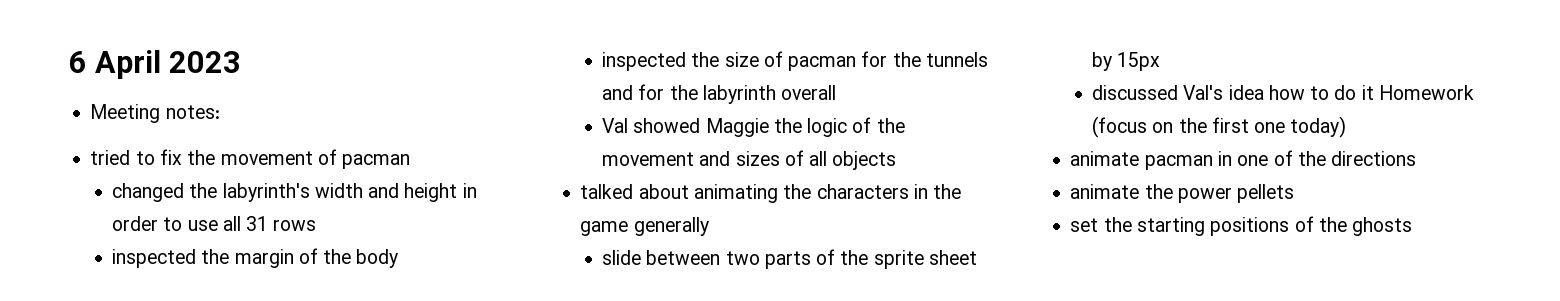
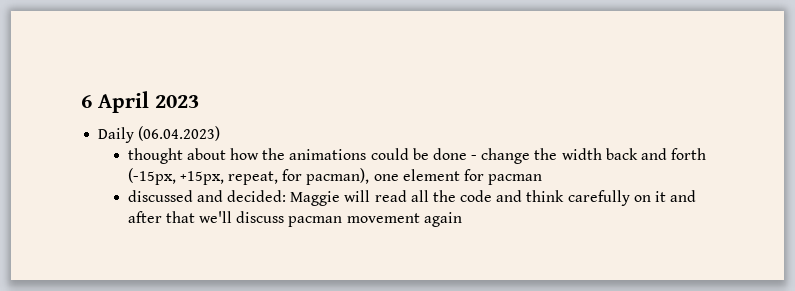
[90,104,220,123] [90,149,411,169] [112,183,477,202] [112,216,317,231] [112,248,399,268] [602,51,988,71] [602,84,837,104] [602,117,905,137] [602,150,897,170] [580,184,962,203] [580,217,709,236] [602,249,977,269] [1092,52,1161,71] [1092,85,1474,100] [1092,116,1347,138] [1070,150,1417,170] [1070,184,1295,203] [1070,216,1413,236] Meeting notes: // tried to fix the movement of pacman // changed the labyrinth's width and height in order to use all 31 rows // inspected the margin of the body // inspected the size of pacman for the tunnels and for the labyrinth overall // Val showed Maggie the logic of the movement and sizes of all objects // talked about animating the characters in the game generally // slide between two parts of the sprite sheet by 15px // discussed Val's idea how to do it Homework (focus on the first one today) // animate pacman in one of the directions // animate the power pellets // set the starting positions of the ghosts -> [98,126,221,143] [127,148,707,164] [127,168,543,185] [127,190,697,206] [127,211,462,227] Daily (06.04.2023) // thought about how the animations could be done - change the width back and forth (-15px, +15px, repeat, for pacman), one element for pacman // discussed and decided: Maggie will read all the code and think carefully on it and after that we'll discuss pacman movement again

